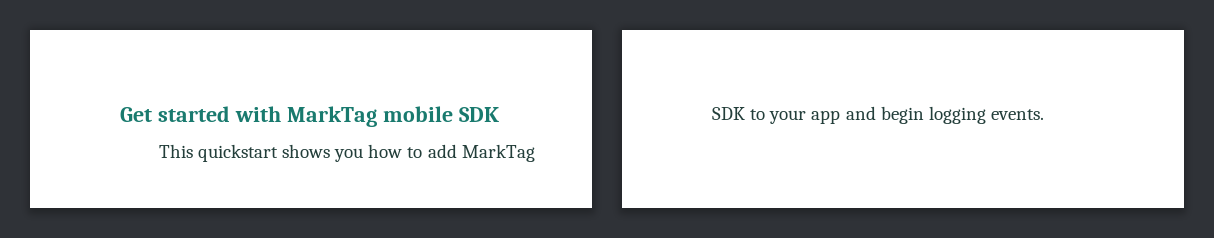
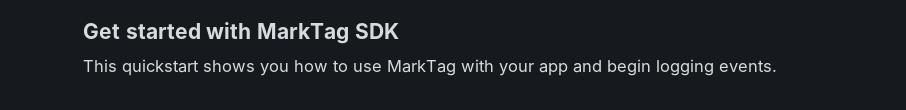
[382,106,453,122] mobile -> (350, 33) none
[427,144,535,162] [712,107,766,120] add MarkTag SDK to -> [353,59,494,76] use MarkTag with

